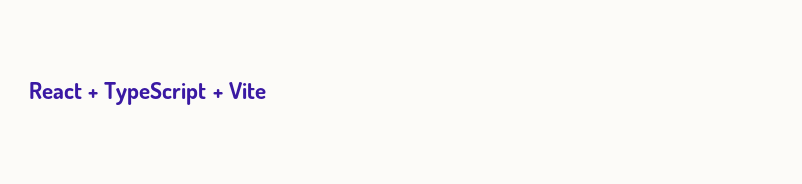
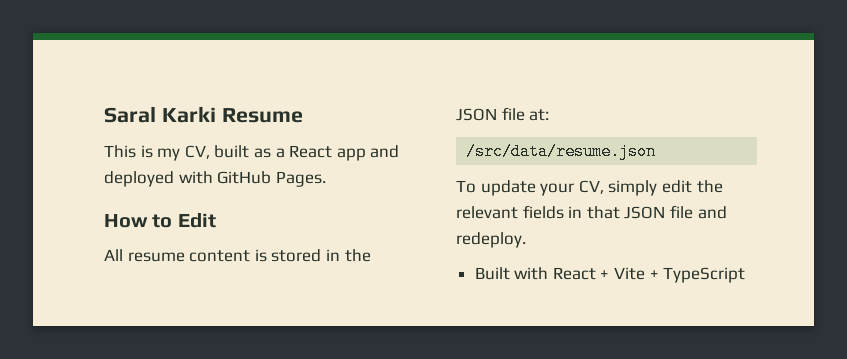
[29,82,266,105] React + TypeScript + Vite -> [104,106,303,123] [104,145,400,161] [104,171,326,187] [104,213,216,228] [104,249,371,262] [456,107,550,121] [466,143,657,160] [456,180,723,196] [456,205,727,219] [456,232,526,248] [474,267,746,283] Saral Karki Resume // This is my CV, built as a React app and deployed with GitHub Pages. // How to Edit // All resume content is stored in the JSON file at: // /src/data/resume.json // To update your CV, simply edit the relevant fields in that JSON file and redeploy. // Built with React + Vite + TypeScript

